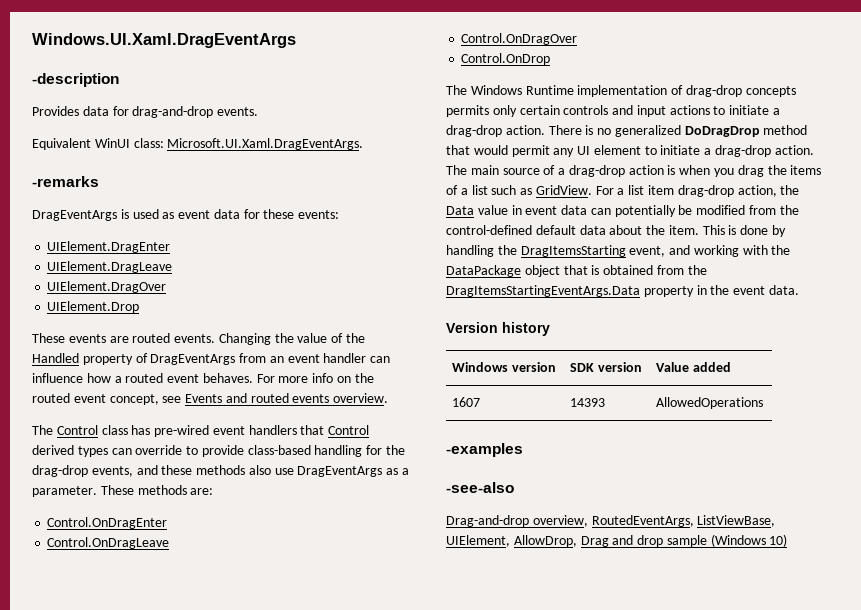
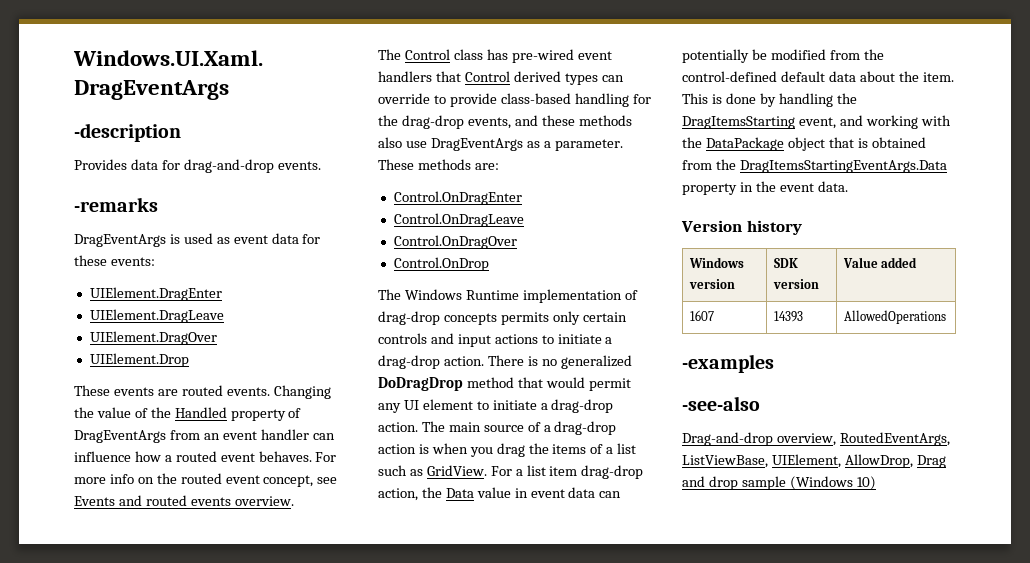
[32,138,364,150] // Equivalent WinUI class: Microsoft.UI.Xaml.DragEventArgs. -> (321, 165) none

